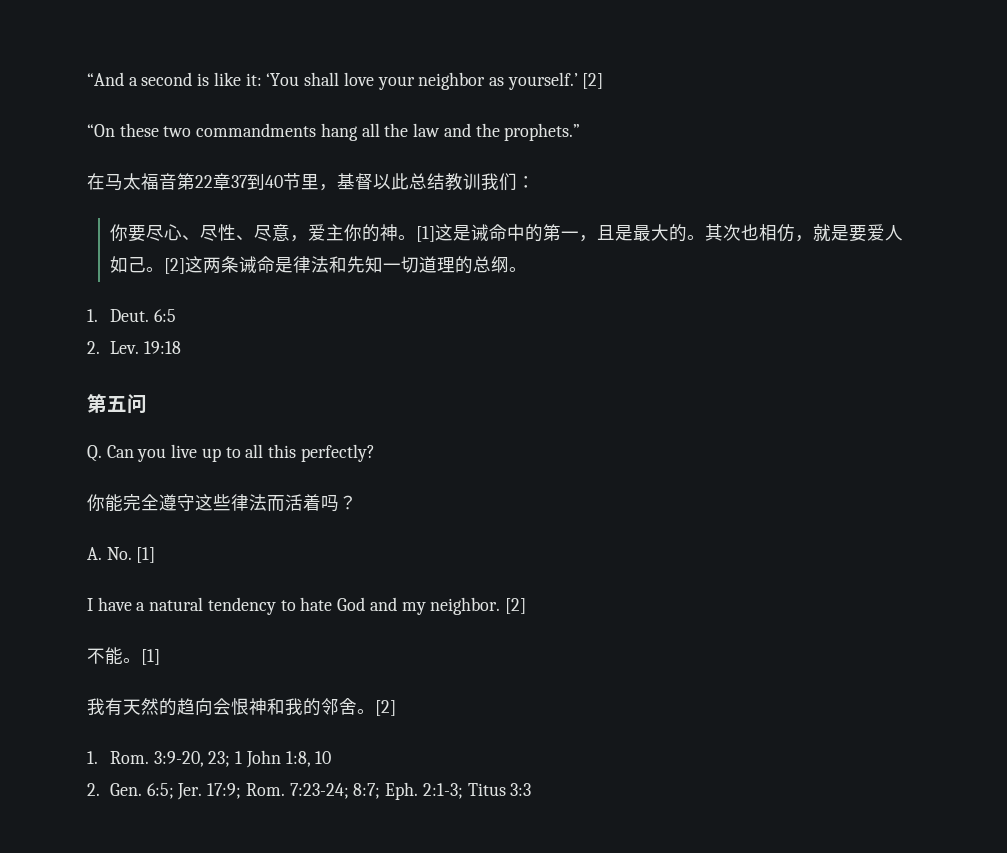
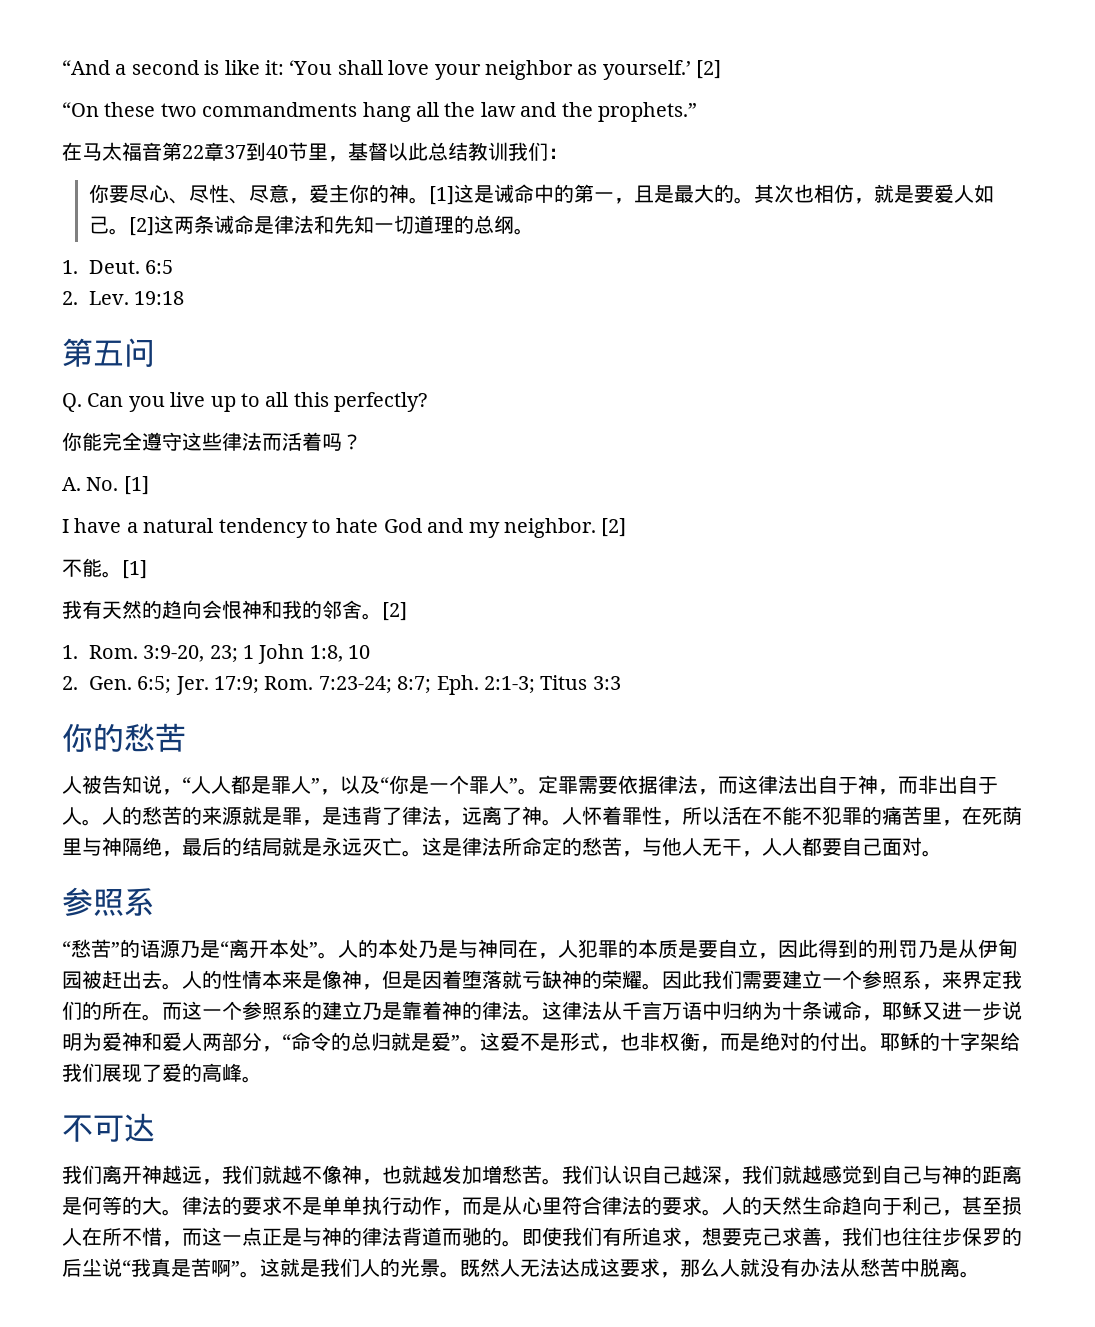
(532, 789) none -> [62,723,186,752] [62,775,998,795] [62,806,1022,826] [62,837,942,857] [62,887,155,916] [62,939,1018,959] [62,970,1022,990] [62,1001,1022,1021] [62,1032,1020,1052] [62,1063,262,1083] [62,1113,155,1142] [62,1165,1022,1185] [62,1196,1022,1216] [62,1227,1022,1247] [62,1258,980,1278] // 你的愁苦 // 人被告知说，“人人都是罪人”，以及“你是一个罪人”。定罪需要依据律法，而这律法出自于神，而非出自于人。人的愁苦的来源就是罪，是违背了律法，远离了神。人怀着罪性，所以活在不能不犯罪的痛苦里，在死荫里与神隔绝，最后的结局就是永远灭亡。这是律法所命定的愁苦，与他人无干，人人都要自己面对。 // 参照系 // “愁苦”的语源乃是“离开本处”。人的本处乃是与神同在，人犯罪的本质是要自立，因此得到的刑罚乃是从伊甸园被赶出去。人的性情本来是像神，但是因着堕落就亏缺神的荣耀。因此我们需要建立一个参照系，来界定我们的所在。而这一个参照系的建立乃是靠着神的律法。这律法从千言万语中归纳为十条诫命，耶稣又进一步说明为爱神和爱人两部分，“命令的总归就是爱”。这爱不是形式，也非权衡，而是绝对的付出。耶稣的十字架给我们展现了爱的高峰。 // 不可达 // 我们离开神越远，我们就越不像神，也就越发加増愁苦。我们认识自己越深，我们就越感觉到自己与神的距离是何等的大。律法的要求不是单单执行动作，而是从心里符合律法的要求。人的天然生命趋向于利己，甚至损人在所不惜，而这一点正是与神的律法背道而驰的。即使我们有所追求，想要克己求善，我们也往往步保罗的后尘说“我真是苦啊”。这就是我们人的光景。既然人无法达成这要求，那么人就没有办法从愁苦中脱离。

